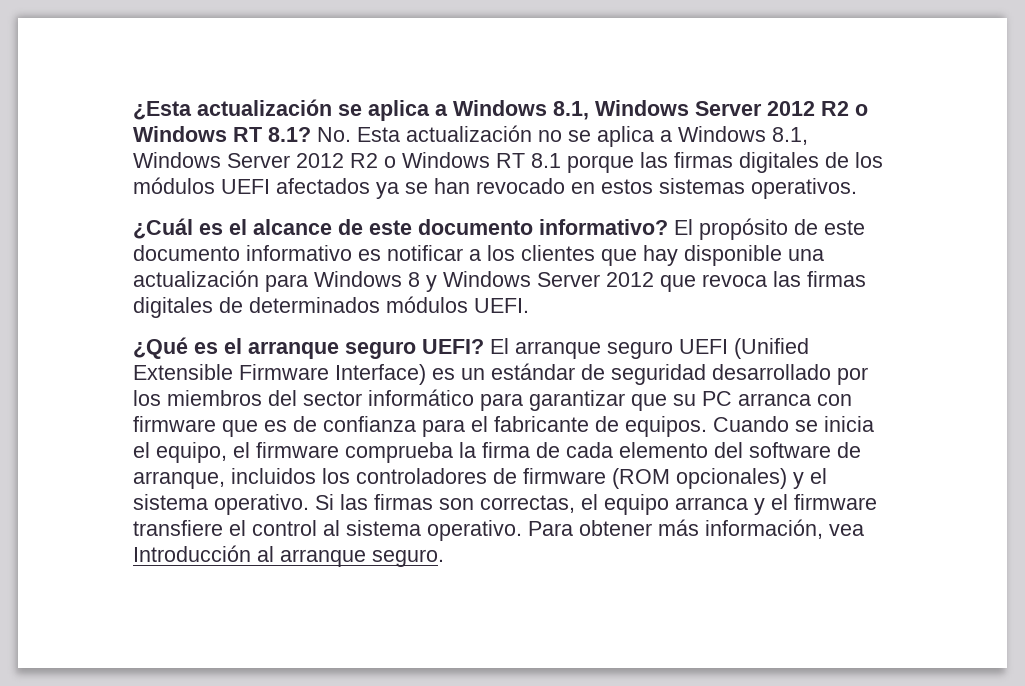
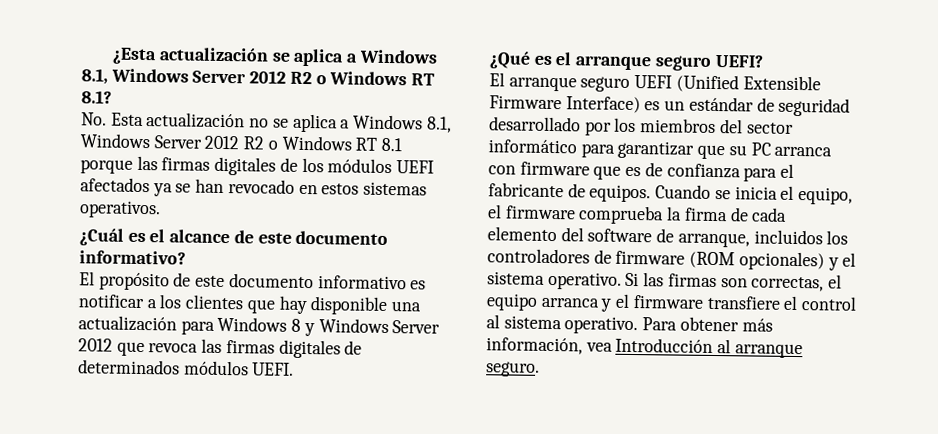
(311, 134) none -> (112, 97) //
(668, 227) none -> (186, 257) //
(484, 346) none -> (763, 61) //

